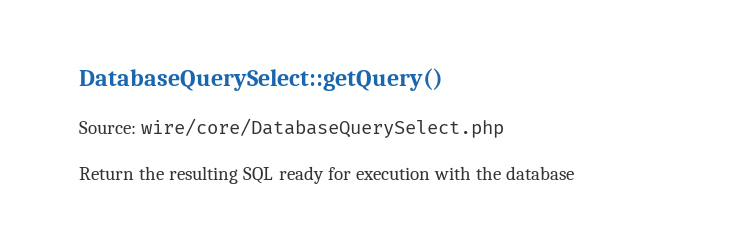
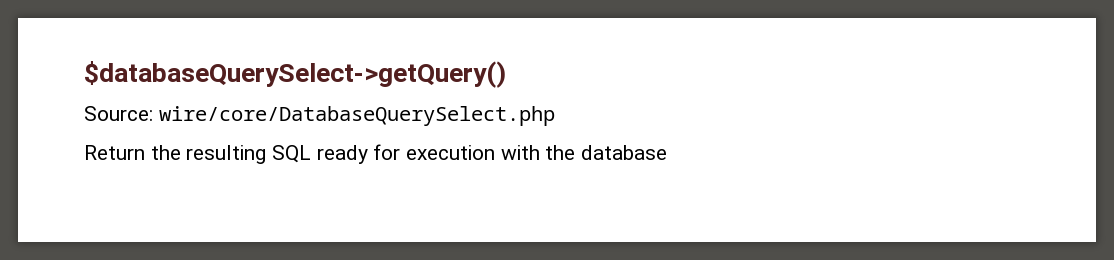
[79,68,443,91] DatabaseQuerySelect::getQuery() -> [84,61,506,88] $databaseQuerySelect->getQuery()

